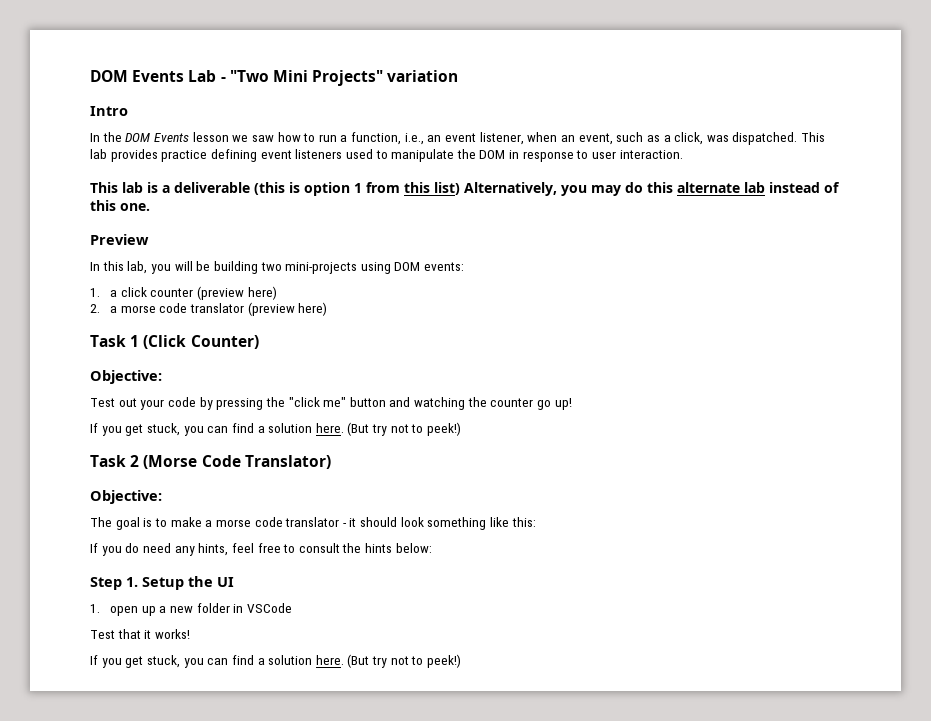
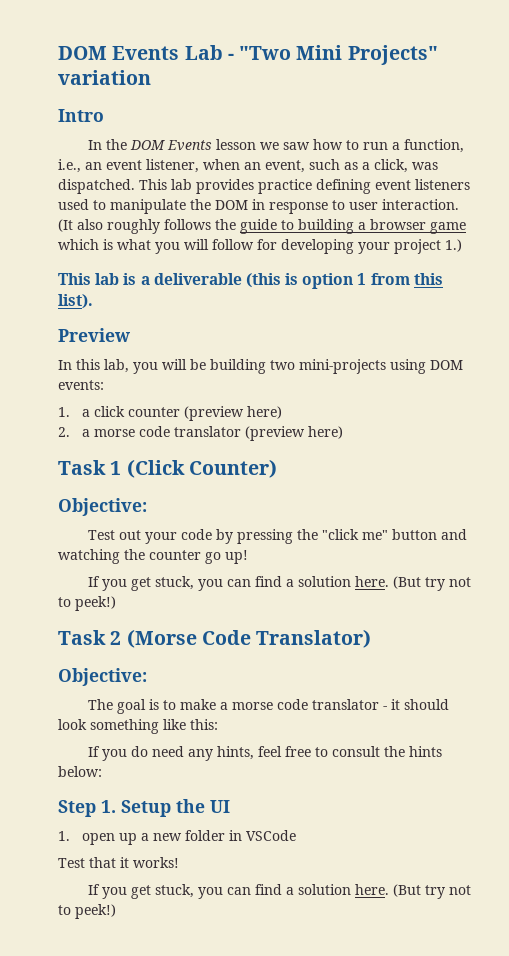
(683, 154) none -> [58,219,466,234] [58,239,462,254] (It also roughly follows the guide to building a browser game which is what you will follow for developing your project 1.)
[434,182,840,196] [90,200,150,211] list) Alternatively, you may do this alternate lab instead of this one. -> [58,294,93,309] list).

